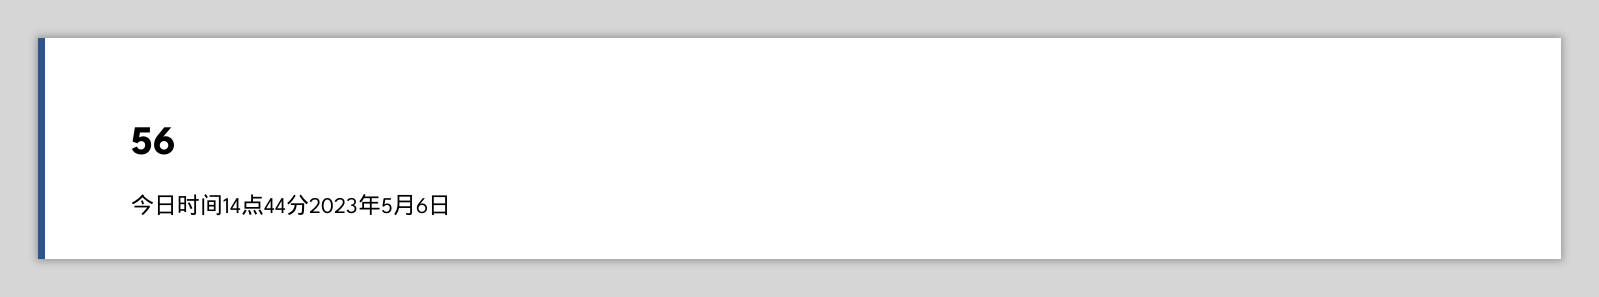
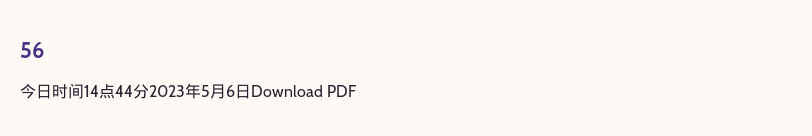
(451, 205) none -> [251,85,358,97] Download PDF

